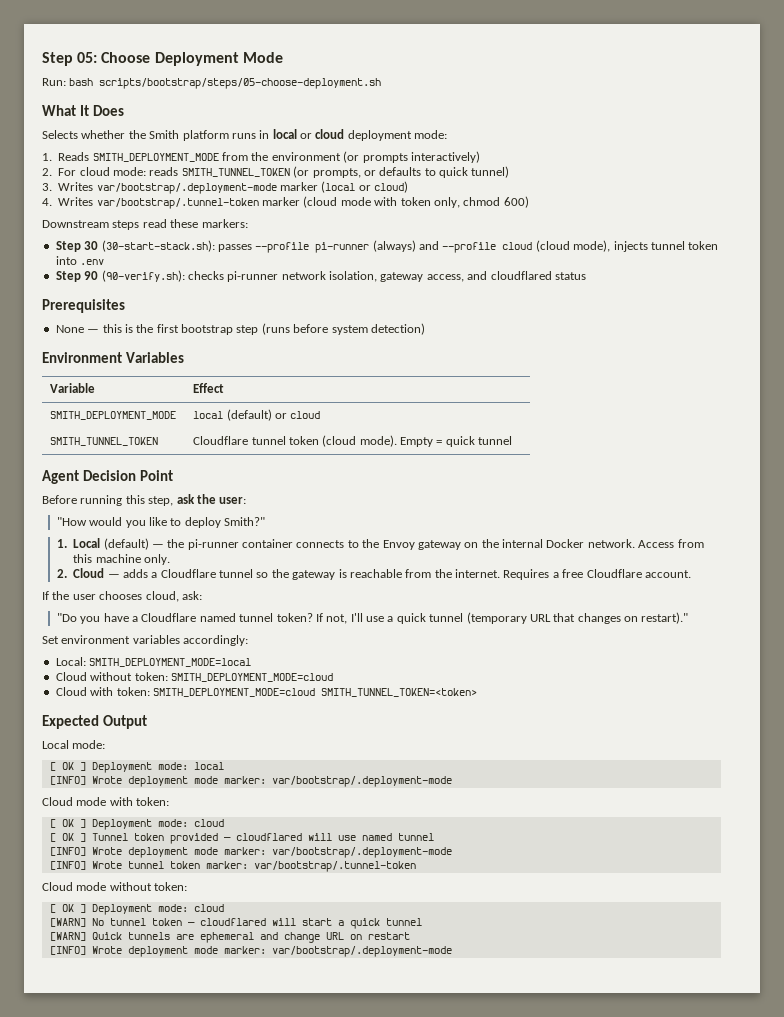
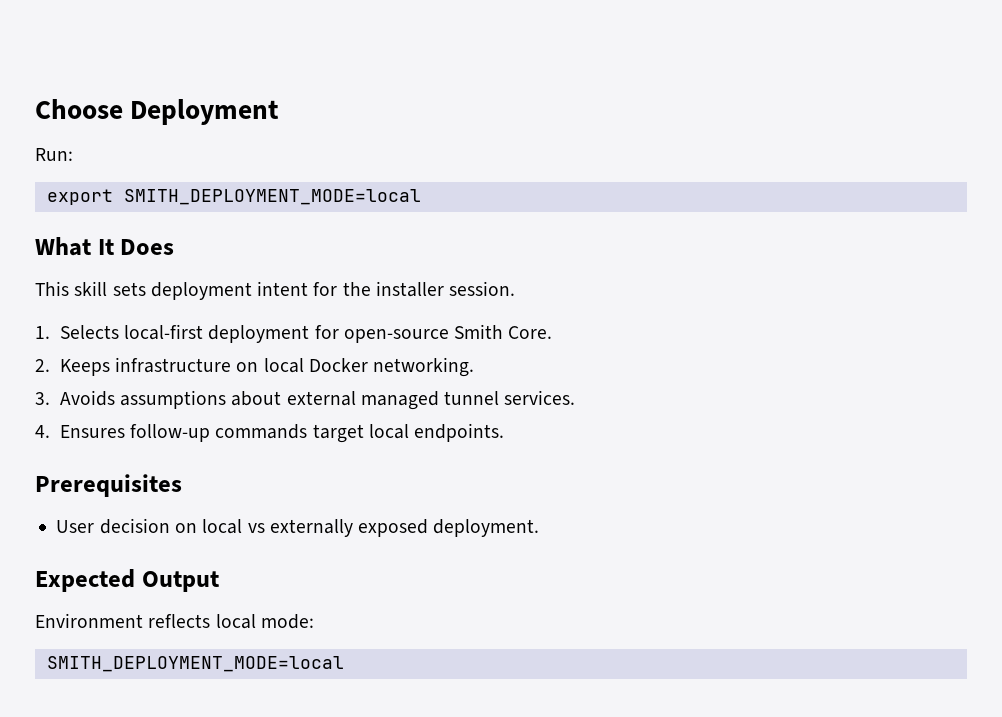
[42,52,98,66] Step 05: -> (35, 109) none
[242,52,283,63] Mode -> (280, 112) none
[69,78,382,89] bash scripts/bootstrap/steps/05-choose-deployment.sh -> [46,189,421,205] // export SMITH_DEPLOYMENT_MODE=local
[42,129,448,141] [42,151,480,163] [42,166,510,178] [42,181,409,194] [42,196,529,209] [42,219,248,230] [55,240,719,253] [55,256,105,265] [55,270,586,282] [42,299,125,313] [55,323,425,335] [42,352,184,363] [50,383,96,393] [193,383,225,393] [50,411,177,420] [193,409,321,421] [50,437,159,446] [193,435,513,447] [42,470,173,484] [42,494,247,506] [56,517,266,528] [56,538,704,550] [73,554,170,565] [56,568,691,580] [42,591,202,602] [56,612,689,624] [42,635,249,646] [55,657,252,667] [55,672,333,682] [55,687,477,697] [42,715,147,729] [42,740,106,749] [49,762,224,773] [49,776,452,787] [42,797,170,806] [49,819,224,830] [49,833,434,844] [49,847,452,858] [49,861,416,872] [42,882,188,891] [49,904,224,915] [49,918,422,929] [49,932,410,943] [49,946,452,957] Selects whether the Smith platform runs in local or cloud deployment mode: // 1. Reads SMITH_DEPLOYMENT_MODE from the environment (or prompts interactively) // 2. For cloud mode: reads SMITH_TUNNEL_TOKEN (or prompts, or defaults to quick tunnel) // 3. Writes var/bootstrap/.deployment-mode marker (local or cloud) // 4. Writes var/bootstrap/.tunnel-token marker (cloud mode with token only, chmod 600) // Downstream steps read these markers: // Step 30 (30-start-stack.sh): passes --profile pi-runner (always) and --profile cloud (cloud mode), injects tunnel token into .env // Step 90 (90-verify.sh): checks pi-runner network isolation, gateway access, and cloudflared status // Prerequisites // None — this is the first bootstrap step (runs before system detection) // Environment Variables // Variable | Effect // SMITH_DEPLOYMENT_MODE | local (default) or cloud // SMITH_TUNNEL_TOKEN | Cloudflare tunnel token (cloud mode). Empty = quick tunnel // Agent Decision Point // Before running this step, ask the user: // "How would you like to deploy Smith?" // 1. Local (default) — the pi-runner container connects to the Envoy gateway on the internal Docker network. Access from this machine only. // 2. Cloud — adds a Cloudflare tunnel so the gateway is reachable from the internet. Requires a free Cloudflare account. // If the user chooses cloud, ask: // "Do you have a Cloudflare named tunnel token? If not, I'll use a quick tunnel (temporary URL that changes on restart)." // Set environment variables accordingly: // Local: SMITH_DEPLOYMENT_MODE=local // Cloud without token: SMITH_DEPLOYMENT_MODE=cloud // Cloud with token: SMITH_DEPLOYMENT_MODE=cloud SMITH_TUNNEL_TOKEN=<token> // Expected Output // Local mode: // [ OK ] Deployment mode: local // [INFO] Wrote deployment mode marker: var/bootstrap/.deployment-mode // Cloud mode with token: // [ OK ] Deployment mode: cloud // [ OK ] Tunnel token provided — cloudflared will use named tunnel // [INFO] Wrote deployment mode marker: var/bootstrap/.deployment-mode // [INFO] Wrote tunnel token marker: var/bootstrap/.tunnel-token // Cloud mode without token: // [ OK ] Deployment mode: cloud // [WARN] No tunnel token — cloudflared will start a quick tunnel // [WARN] Quick tunnels are ephemeral and change URL on restart // [INFO] Wrote deployment mode marker: var/bootstrap/.deployment-mode -> [35,281,516,300] [35,324,553,343] [35,357,475,377] [35,390,576,410] [35,423,505,443] [35,474,182,497] [56,518,540,537] [35,569,219,592] [35,613,314,629] [46,656,344,672] This skill sets deployment intent for the installer session. // 1. Selects local-first deployment for open-source Smith Core. // 2. Keeps infrastructure on local Docker networking. // 3. Avoids assumptions about external managed tunnel services. // 4. Ensures follow-up commands target local endpoints. // Prerequisites // User decision on local vs externally exposed deployment. // Expected Output // Environment reflects local mode: // SMITH_DEPLOYMENT_MODE=local

